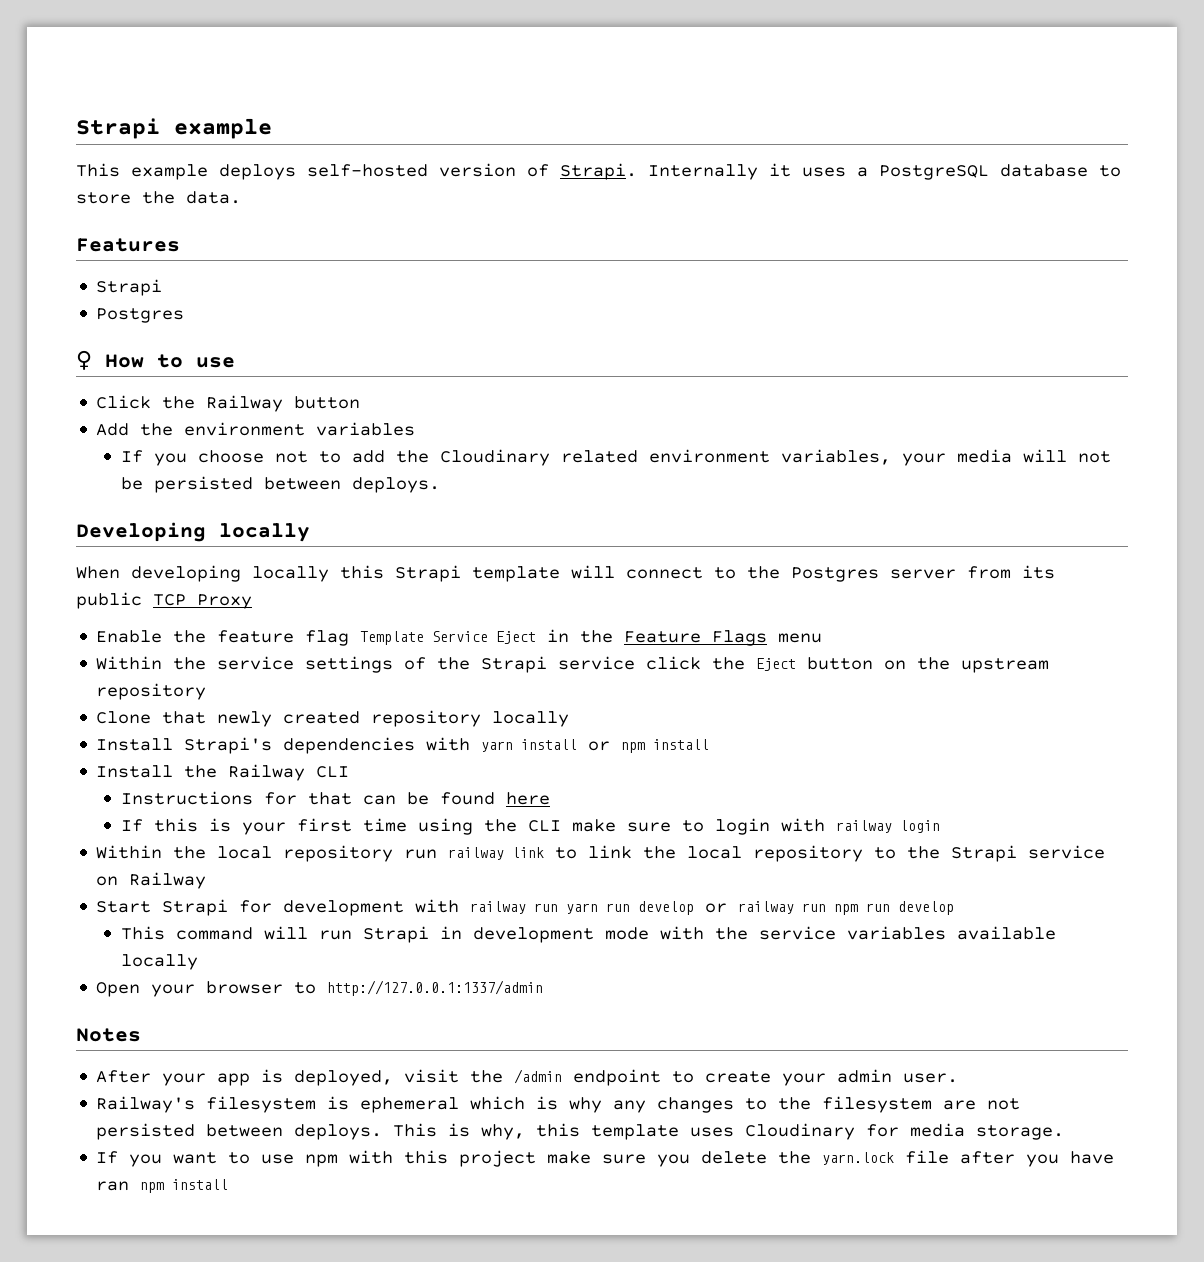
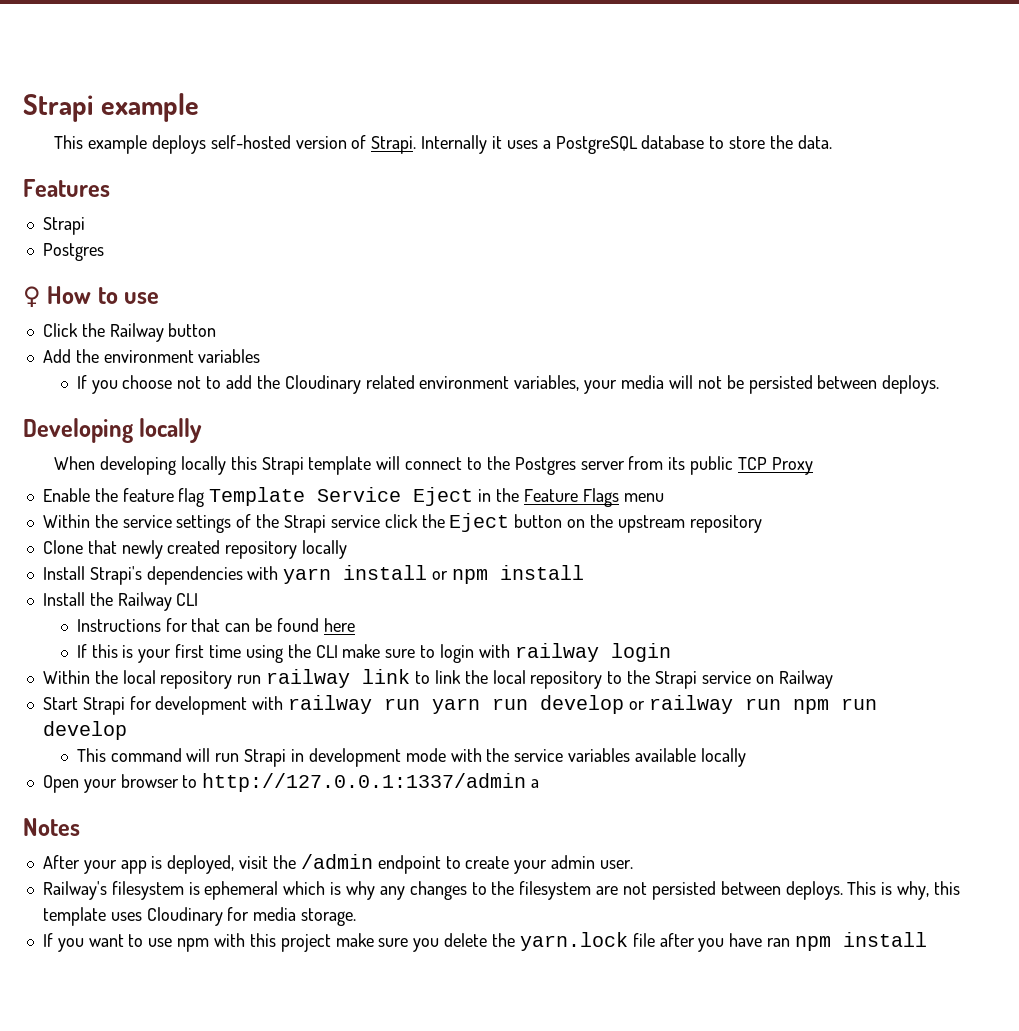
(544, 988) none -> [531,779,540,788] a

